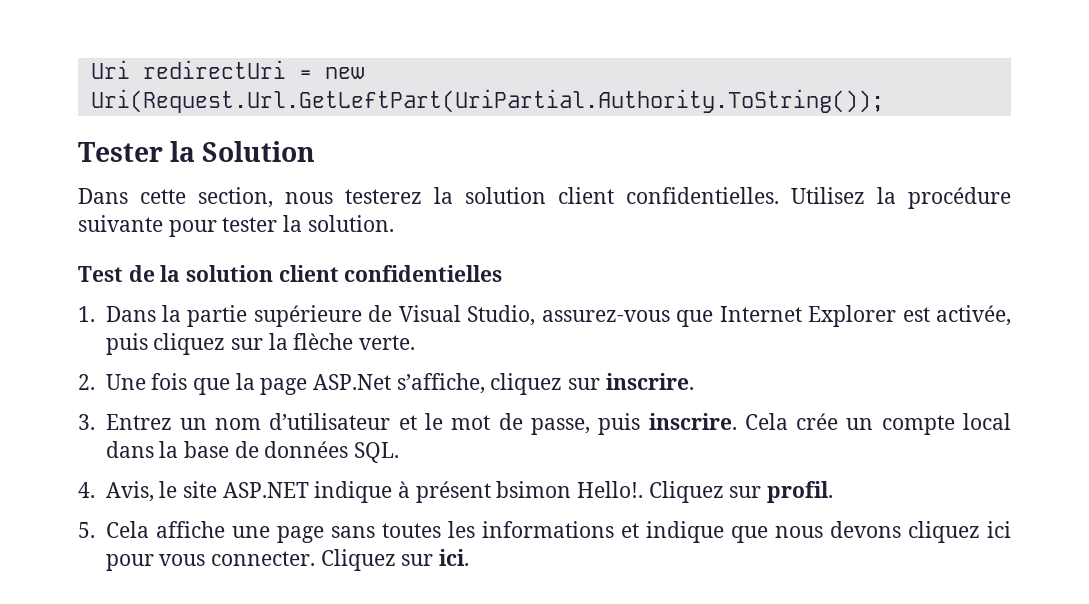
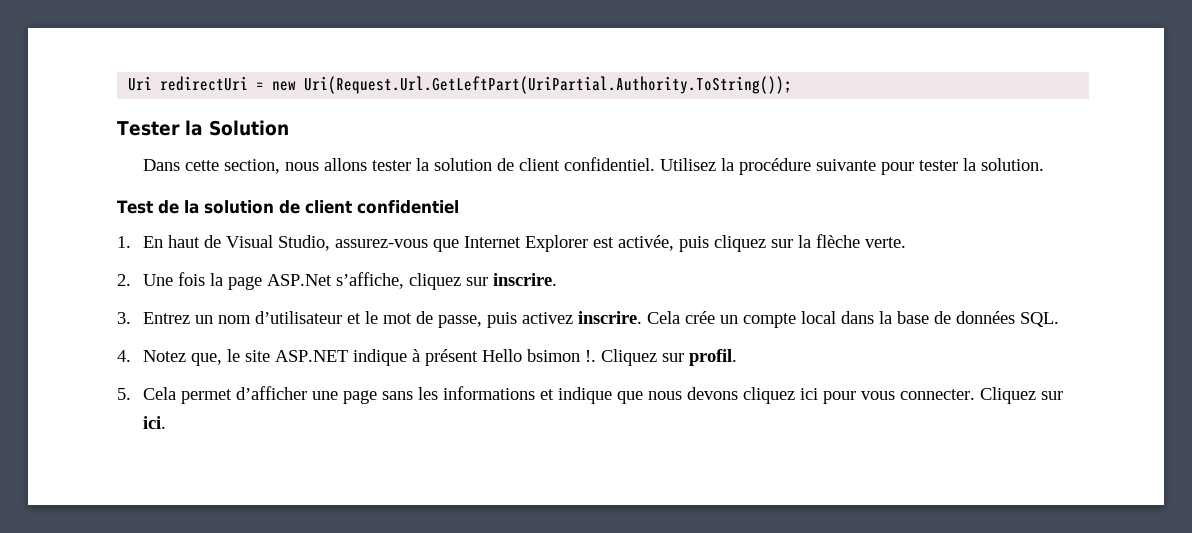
[345,187,779,204] testerez la solution client confidentielles. -> [324,157,656,171] allons tester la solution de client confidentiel.
[278,265,503,282] [78,305,362,327] client confidentielles // 1. Dans la partie supérieure -> [278,200,459,214] [117,235,200,248] de client confidentiel // 1. En haut
[192,378,230,395] que -> (205, 279) none
(641, 424) none -> [521,312,573,324] activez
[105,481,154,502] Avis, -> [142,350,222,366] Notez que,
[496,481,643,498] bsimon Hello!. -> [481,349,596,362] Hello bsimon !.
[155,521,225,538] affiche -> [180,386,307,404] permet d’afficher
[381,523,441,538] toutes -> (413, 395) none

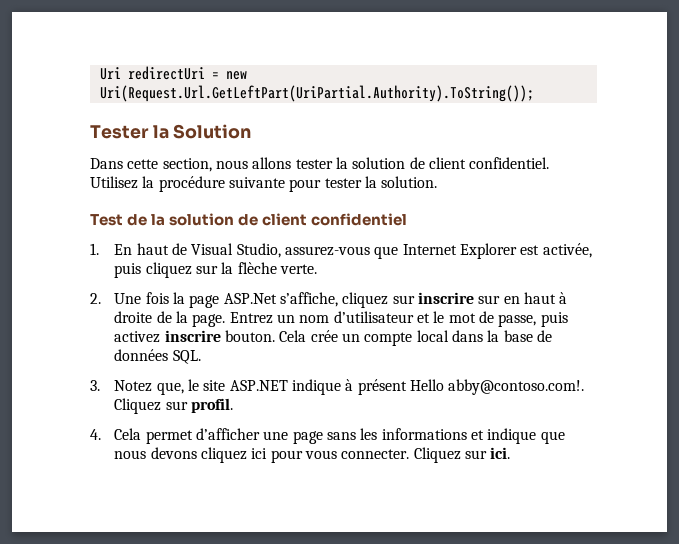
[304,76,793,94] Uri(Request.Url.GetLeftPart(UriPartial.Authority.ToString()); -> [99,85,534,102] Uri(Request.Url.GetLeftPart(UriPartial.Authority).ToString());
[492,273,557,286] [117,312,131,324] inscrire. // 3. -> [417,292,568,304] [114,311,226,327] inscrire sur en haut à droite de la page.
[577,311,642,324] inscrire. -> [164,330,275,342] inscrire bouton.
[117,350,131,362] 4. -> [90,380,100,391] 3.
[526,349,596,362] bsimon !. -> [448,379,585,395] abby@contoso.com!.
[117,388,131,400] 5. -> [90,429,101,440] 4.

